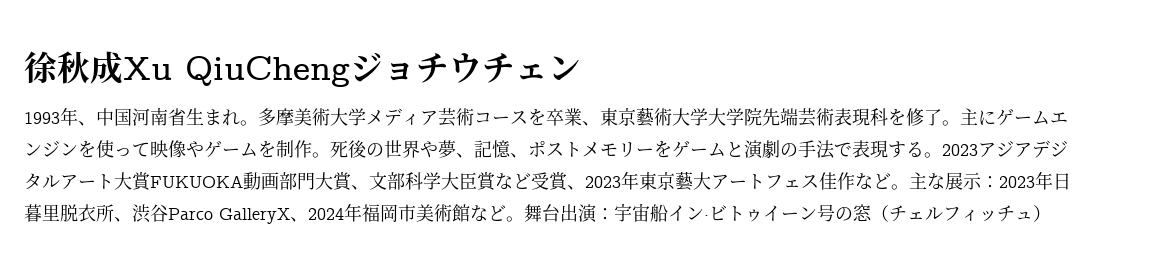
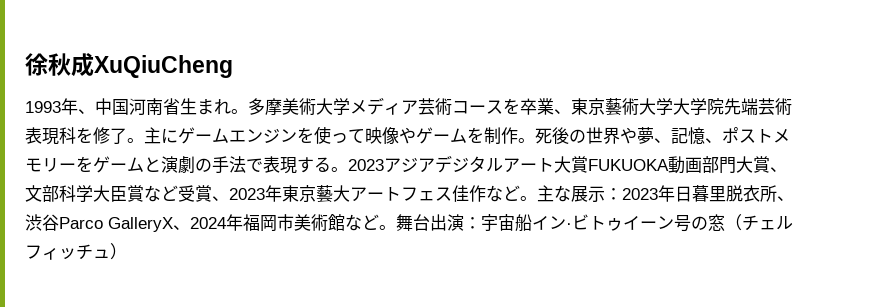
[123,52,581,87] Xu QiuChengジョチウチェン -> [94,55,233,78] XuQiuCheng

